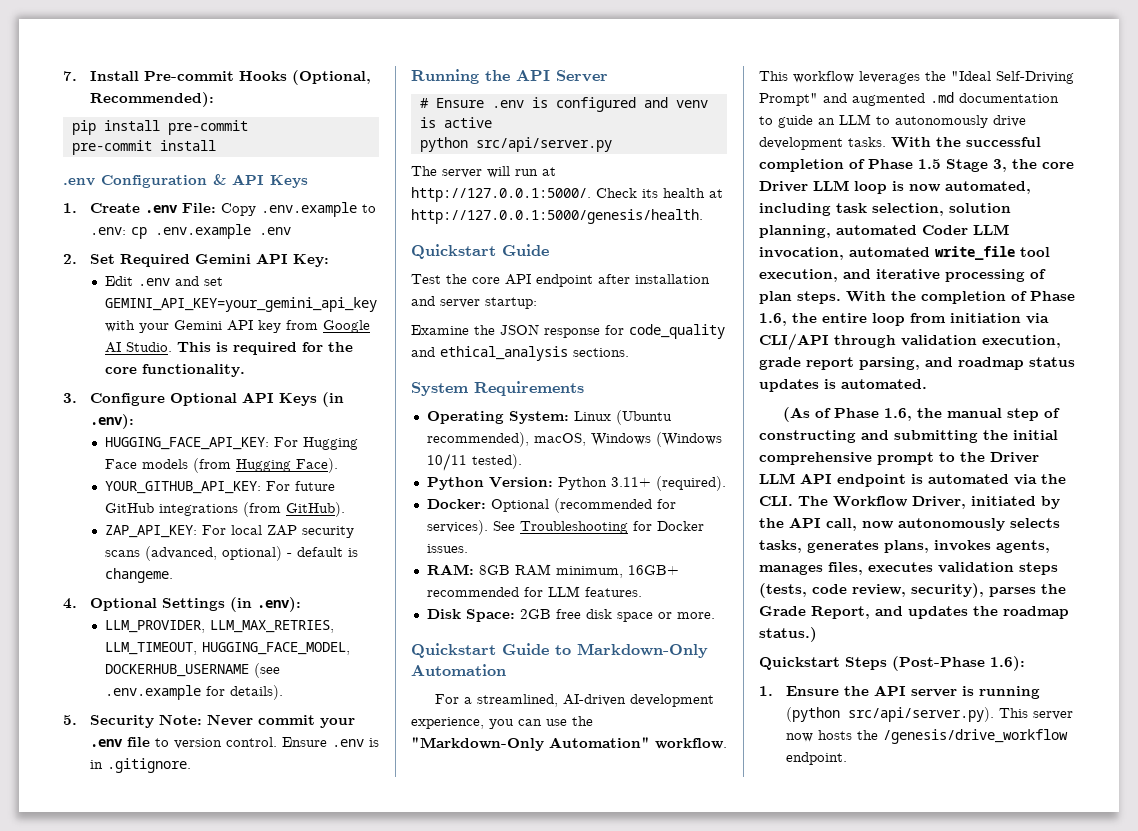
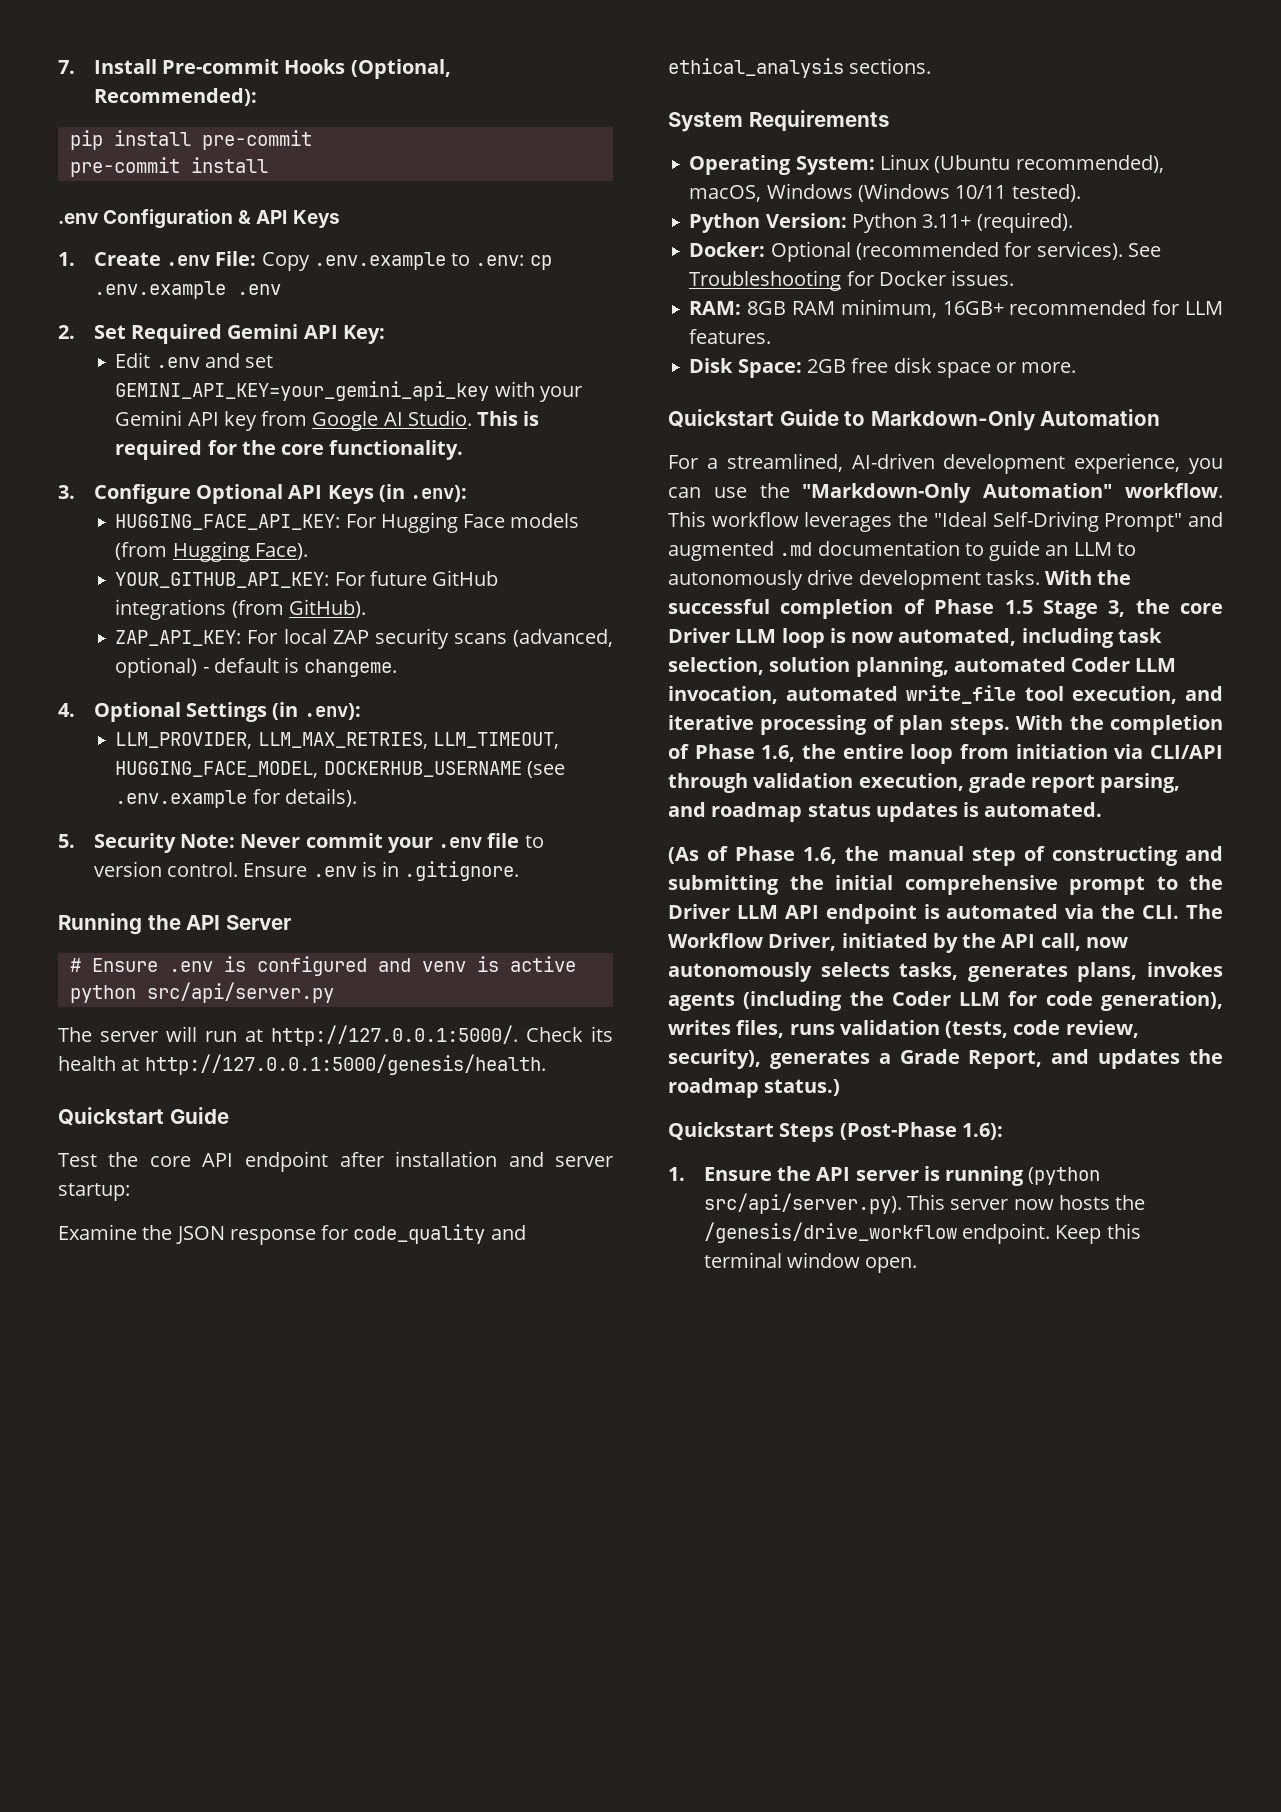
[996,540,1050,553] [759,562,1058,575] agents, manages files, executes validation steps -> [668,991,1223,1011] [668,1020,940,1038] agents (including the Coder LLM for code generation), writes files, runs validation
[989,584,1066,597] parses the -> [769,1050,891,1069] generates a
(847, 758) none -> [1055,1223,1141,1244] [703,1252,918,1273] Keep this terminal window open.

